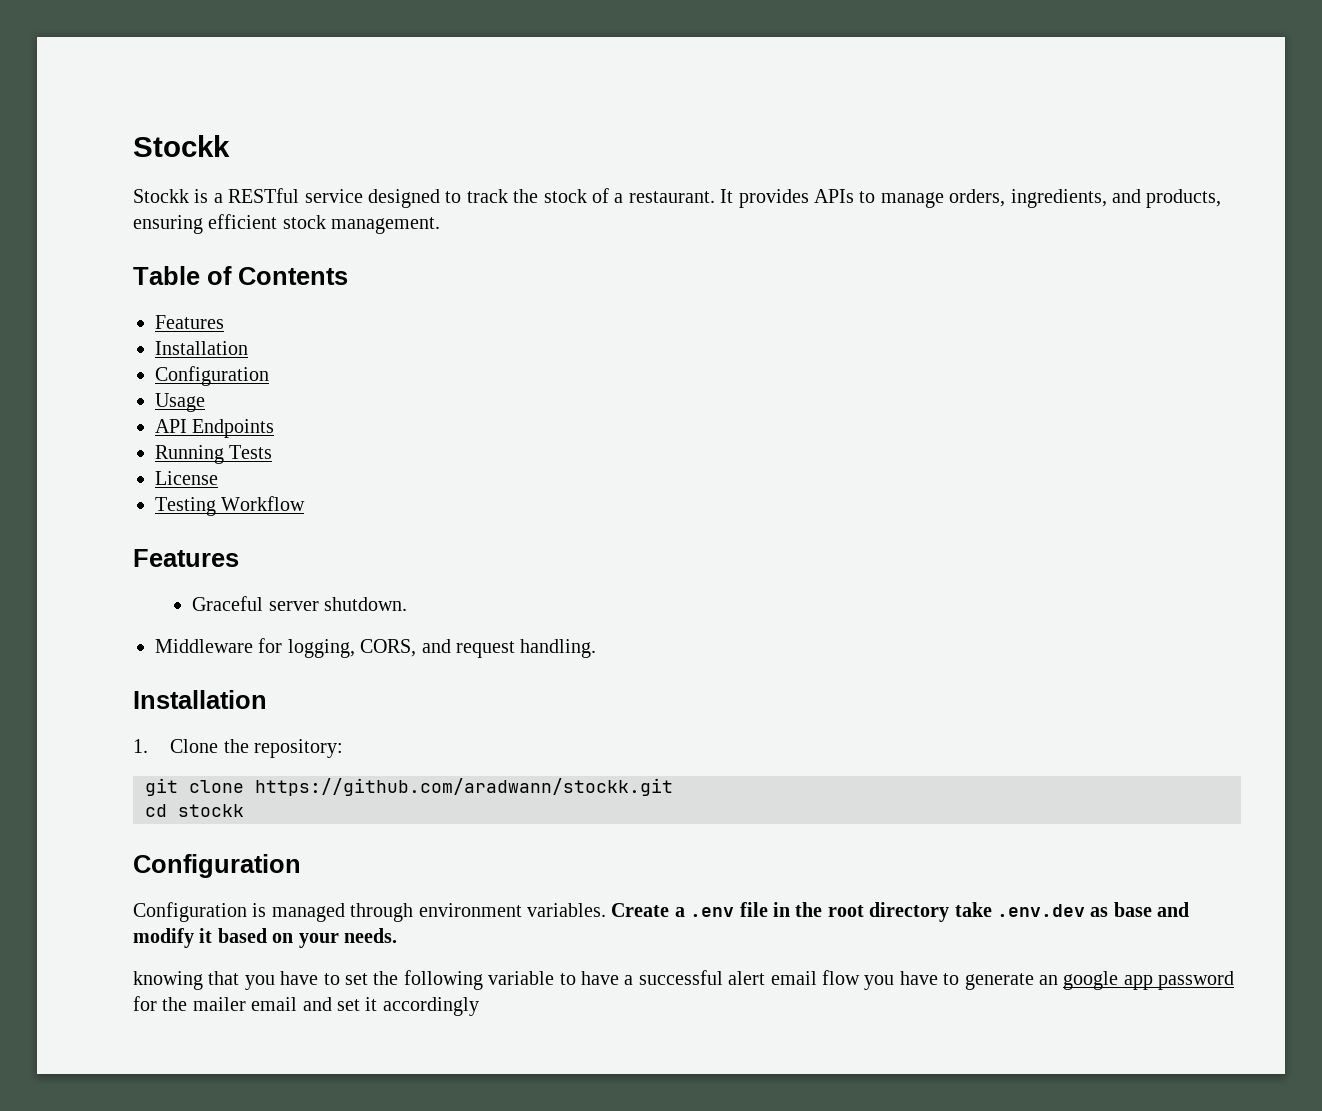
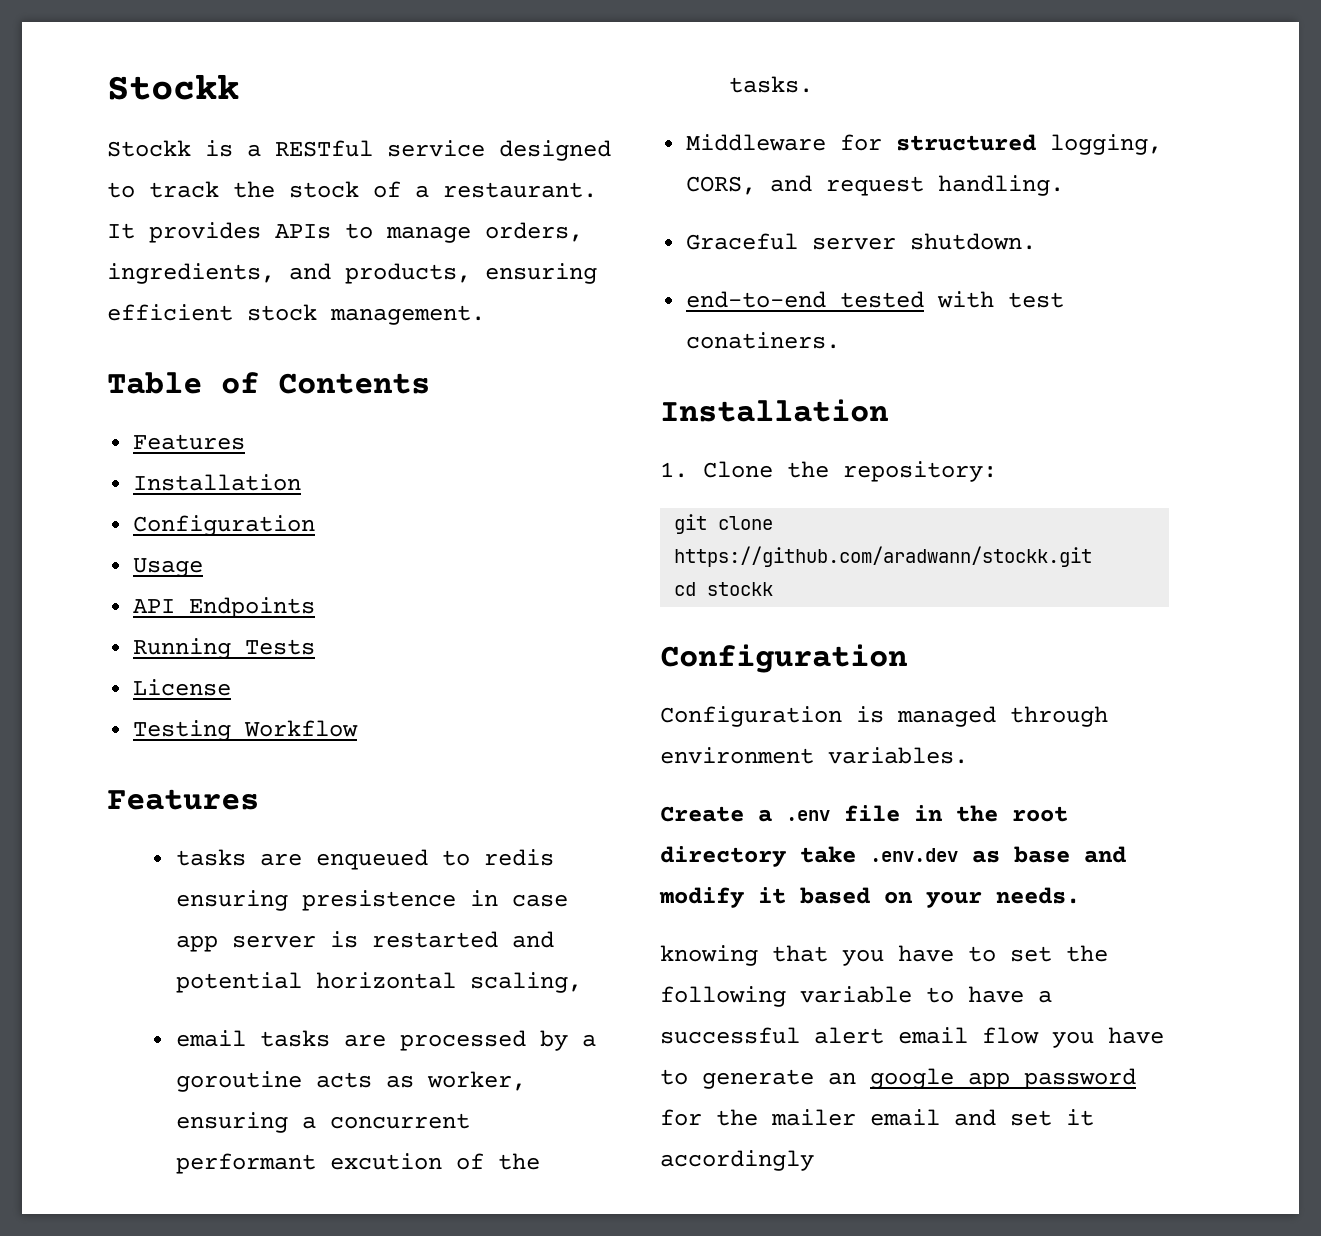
[192,596,408,611] Graceful server shutdown. -> [175,849,554,870] [175,890,568,911] [175,931,554,952] [175,972,582,993] [175,1030,596,1051] [175,1071,526,1092] [175,1112,470,1133] [175,1153,540,1174] [728,76,813,93] tasks are enqueued to redis ensuring presistence in case app server is restarted and potential horizontal scaling, // email tasks are processed by a goroutine acts as worker, ensuring a concurrent performant excution of the tasks.
(283, 645) none -> [896,134,1037,151] structured
(597, 648) none -> [686,233,1037,250] [686,291,1065,308] [686,332,841,349] // Graceful server shutdown. // end-to-end tested with test conatiners.
(606, 910) none -> (968, 755) //

